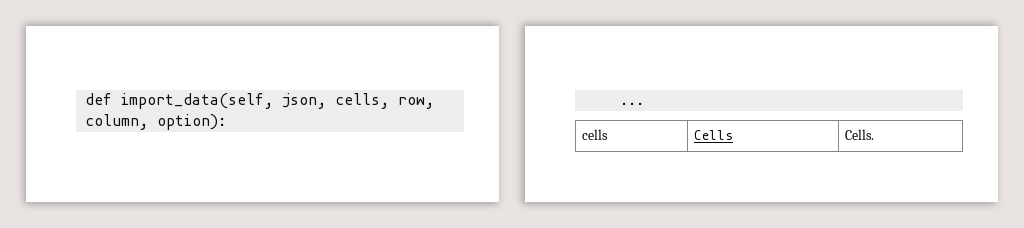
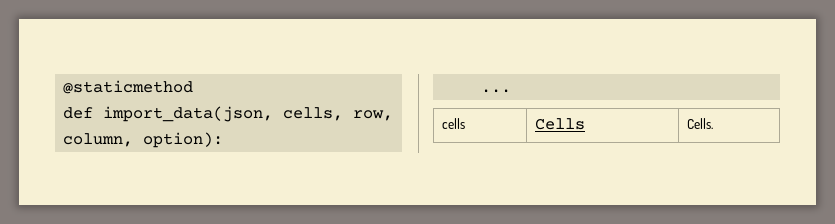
[85,93,327,109] def import_data(self, json, -> [63,80,194,94] [63,106,274,122] @staticmethod // def import_data(json,

